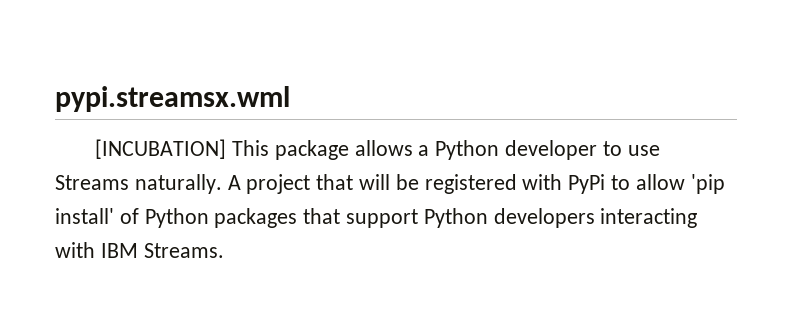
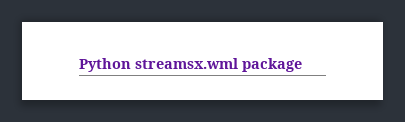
[55,86,290,112] [95,139,660,160] [55,174,725,194] [55,208,698,228] [55,242,224,258] pypi.streamsx.wml // [INCUBATION] This package allows a Python developer to use Streams naturally. A project that will be registered with PyPi to allow 'pip install' of Python packages that support Python developers interacting with IBM Streams. -> [79,58,302,72] Python streamsx.wml package

